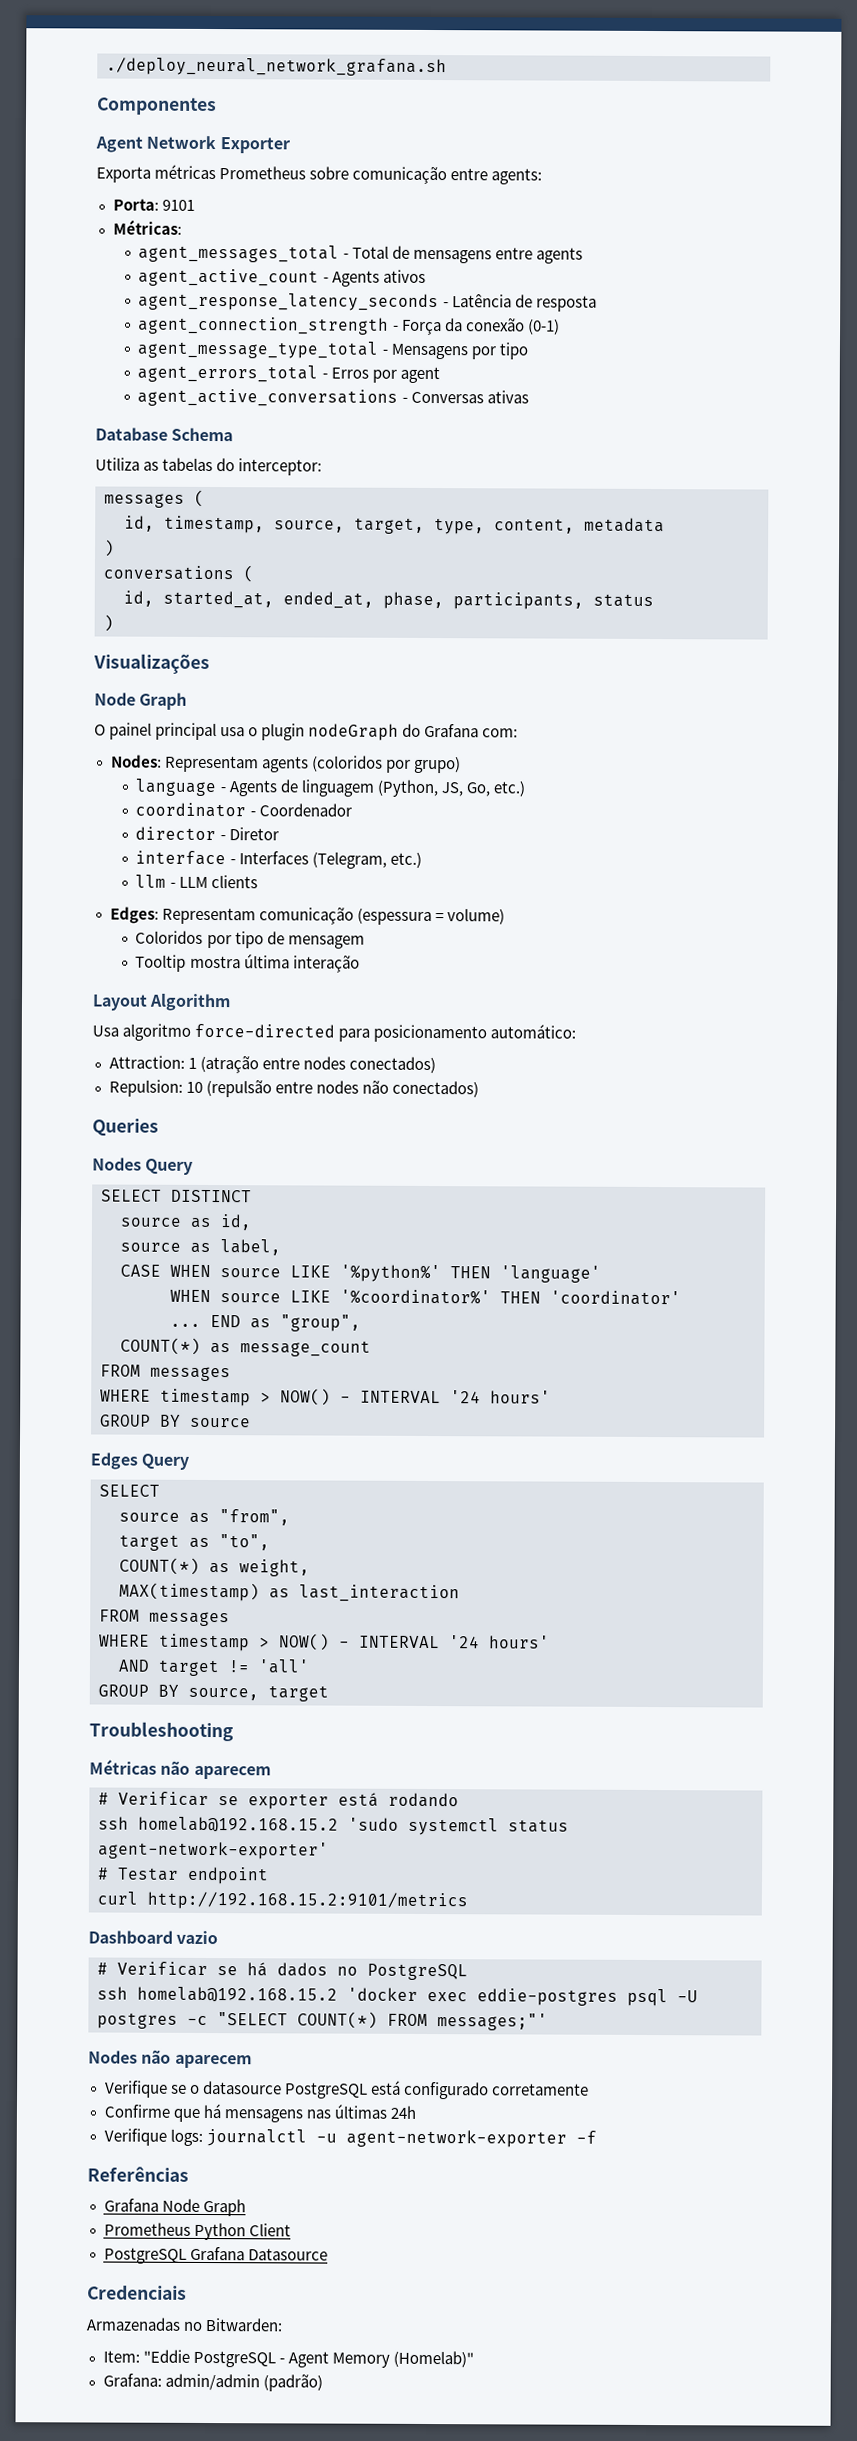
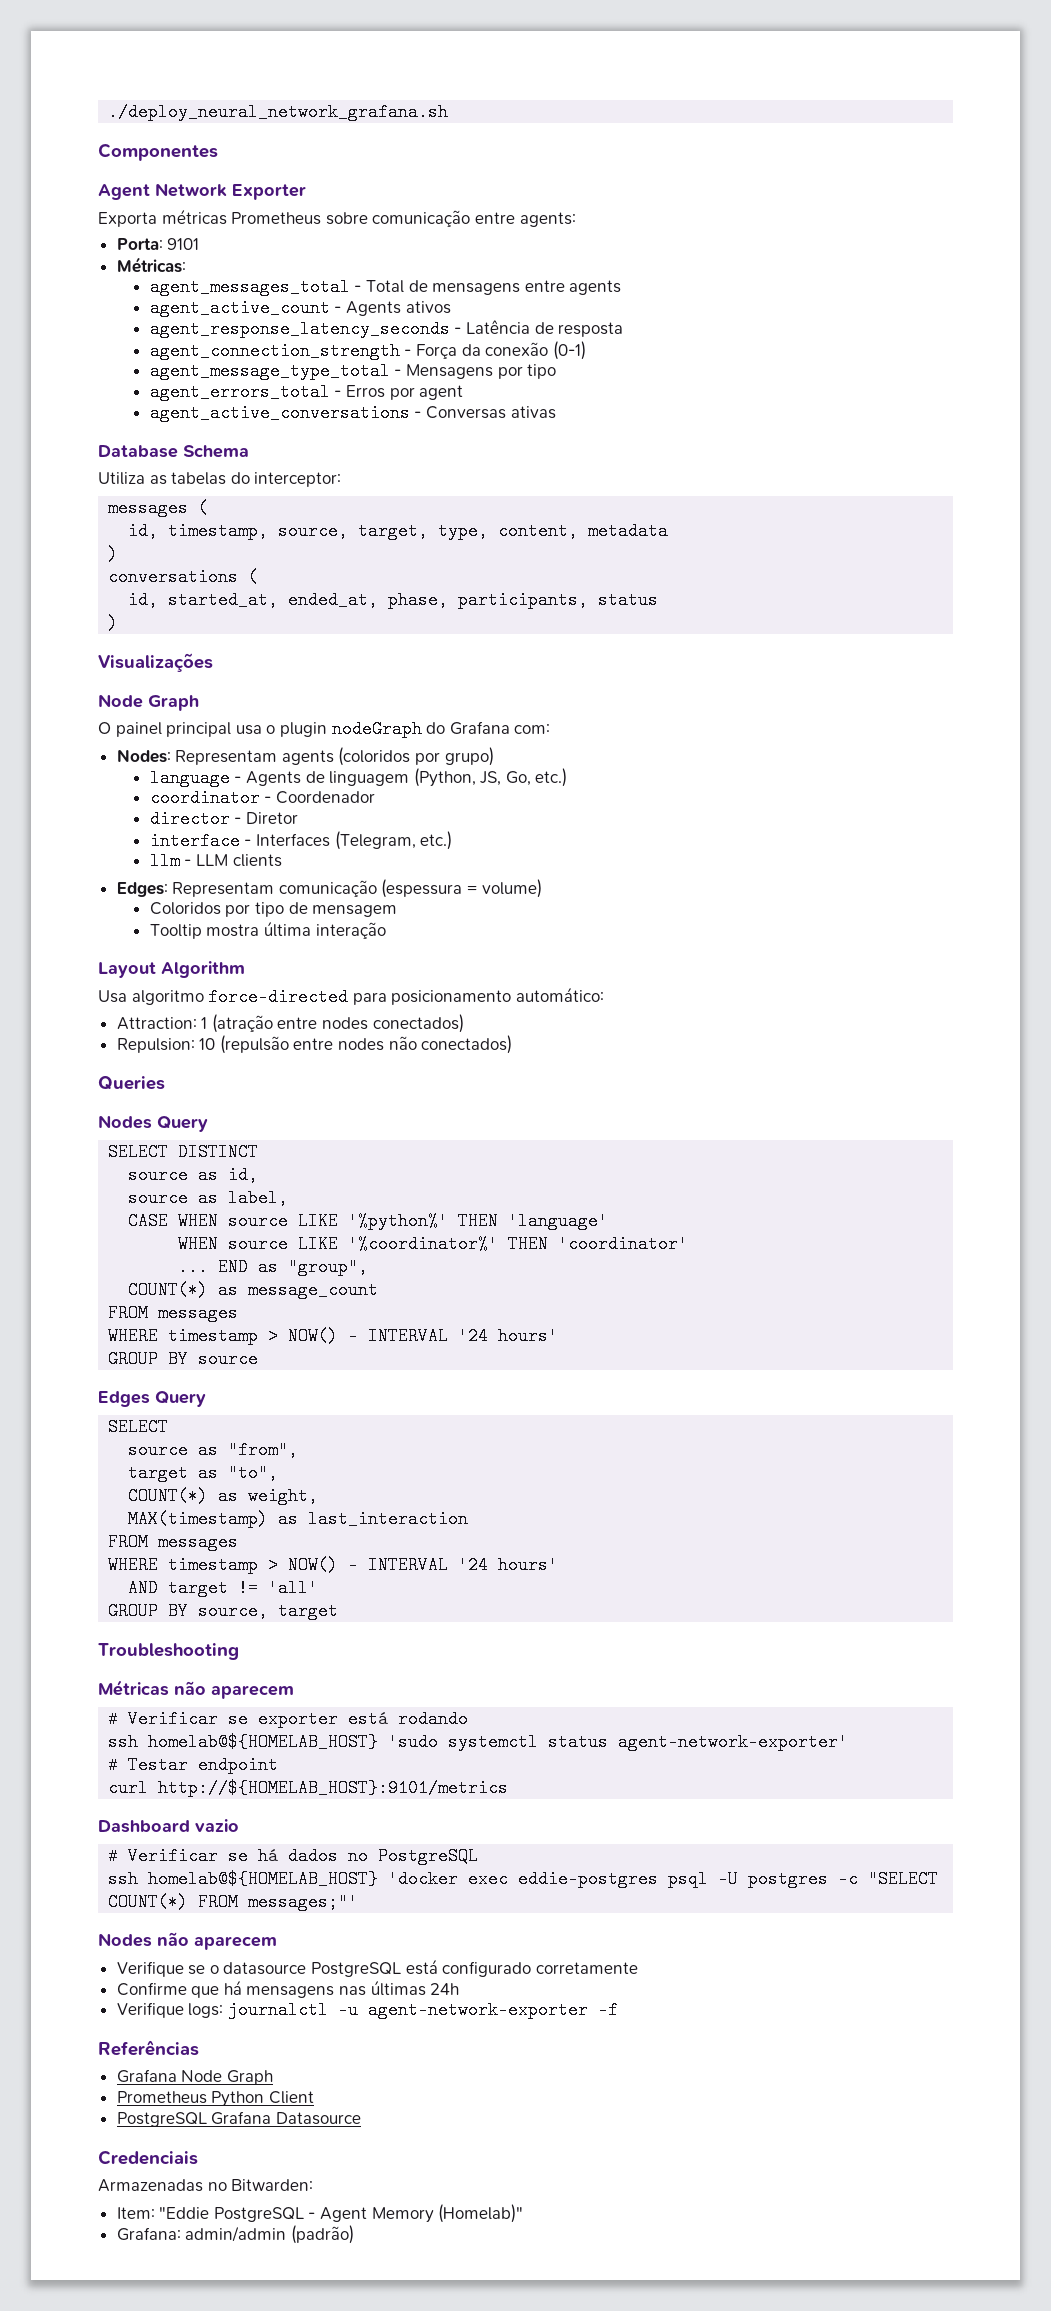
[138,1816,339,1833] homelab@192.168.15.2 -> [148,1733,379,1751] homelab@${HOMELAB_HOST}
[147,1891,468,1911] http://192.168.15.2:9101/metrics -> [158,1779,509,1797] http://${HOMELAB_HOST}:9101/metrics
[137,1986,338,2003] homelab@192.168.15.2 -> [148,1870,379,1888] homelab@${HOMELAB_HOST}

